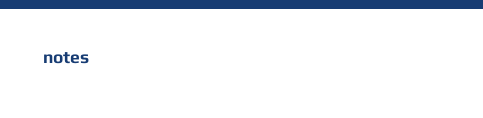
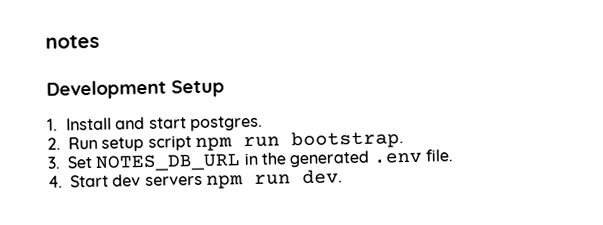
(89, 58) none -> [46,79,225,100] [47,115,263,132] [47,130,404,152] [47,149,453,172] [48,169,343,189] // Development Setup // 1. Install and start postgres. // 2. Run setup script npm run bootstrap. // 3. Set NOTES_DB_URL in the generated .env file. // 4. Start dev servers npm run dev.

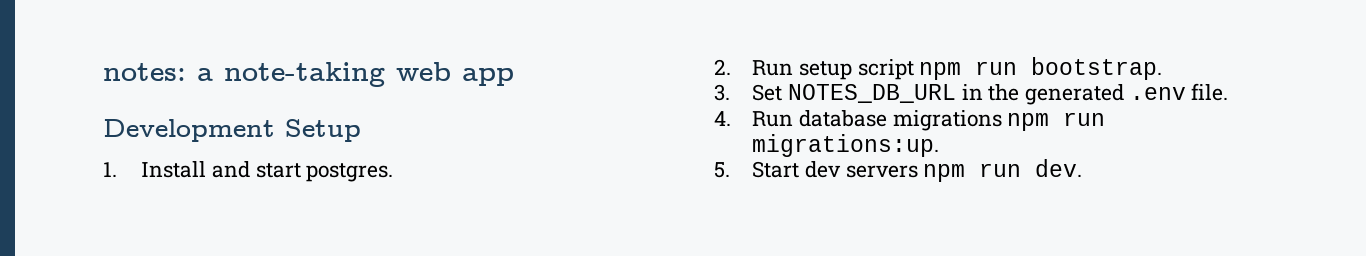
[45,34,100,49] notes -> [103,62,514,87] notes: a note-taking web app
(63, 181) none -> [752,110,1106,131] [752,134,940,157] [714,162,730,178] Run database migrations npm run migrations:up. // 5.

